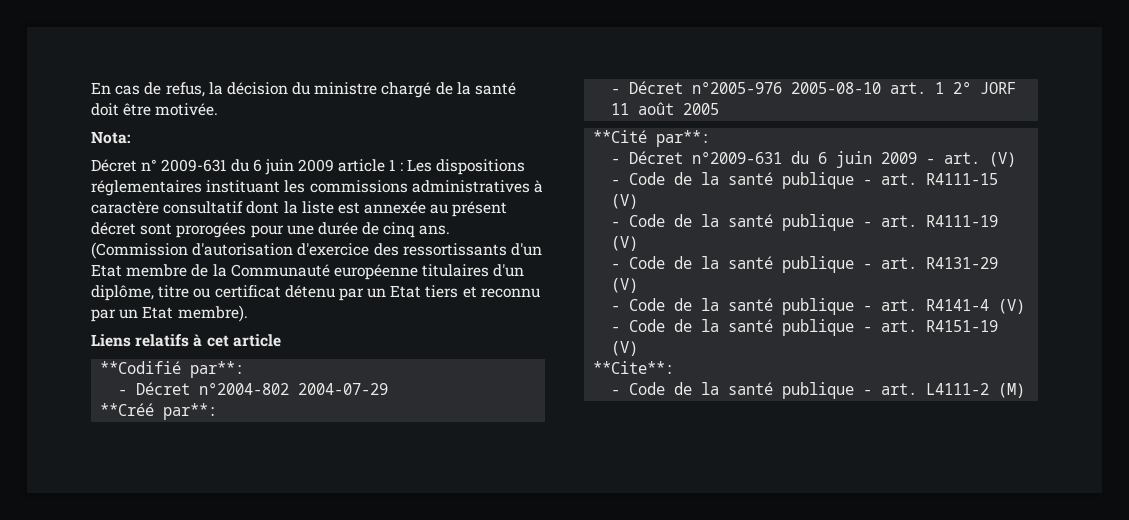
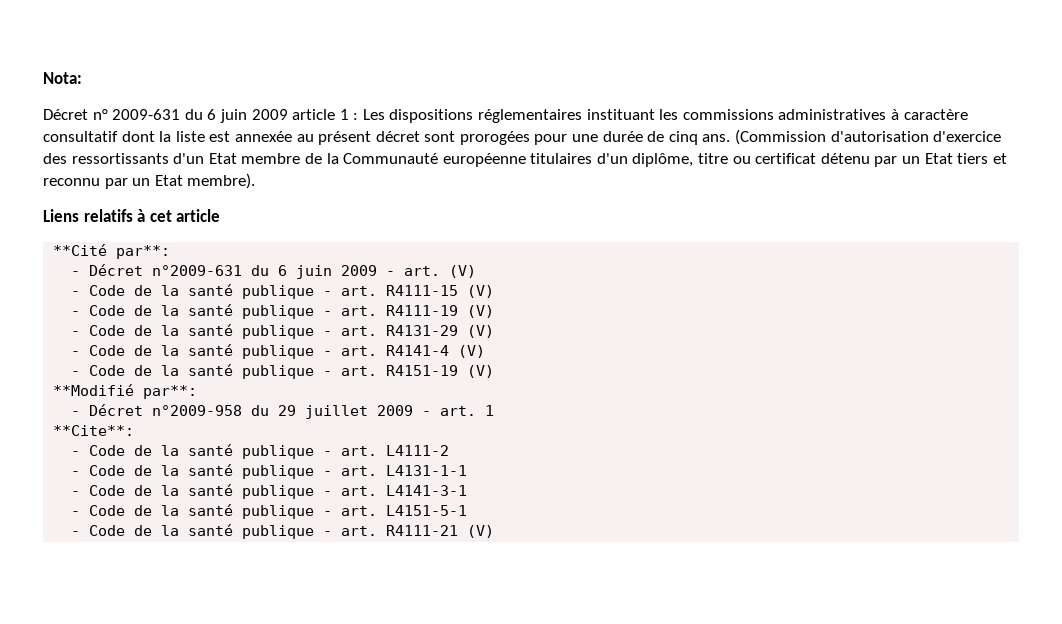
[91,82,517,98] [91,103,219,116] En cas de refus, la décision du ministre chargé de la santé doit être motivée. // -> (43, 78) none
[100,361,245,378] [118,382,389,395] [100,403,218,420] [611,81,1017,94] [611,102,720,115] // **Codifié par**: // - Décret n°2004-802 2004-07-29 // **Créé par**: // - Décret n°2005-976 2005-08-10 art. 1 2° JORF 11 août 2005 -> (221, 215) none
(639, 348) none -> [53,384,198,399] [71,404,495,419] // **Modifié par**: // - Décret n°2009-958 du 29 juillet 2009 - art. 1
[998,383,1026,398] (M) -> [71,464,468,479] [71,484,468,499] [71,504,468,519] [71,524,495,539] // - Code de la santé publique - art. L4131-1-1 // - Code de la santé publique - art. L4141-3-1 // - Code de la santé publique - art. L4151-5-1 // - Code de la santé publique - art. R4111-21 (V)

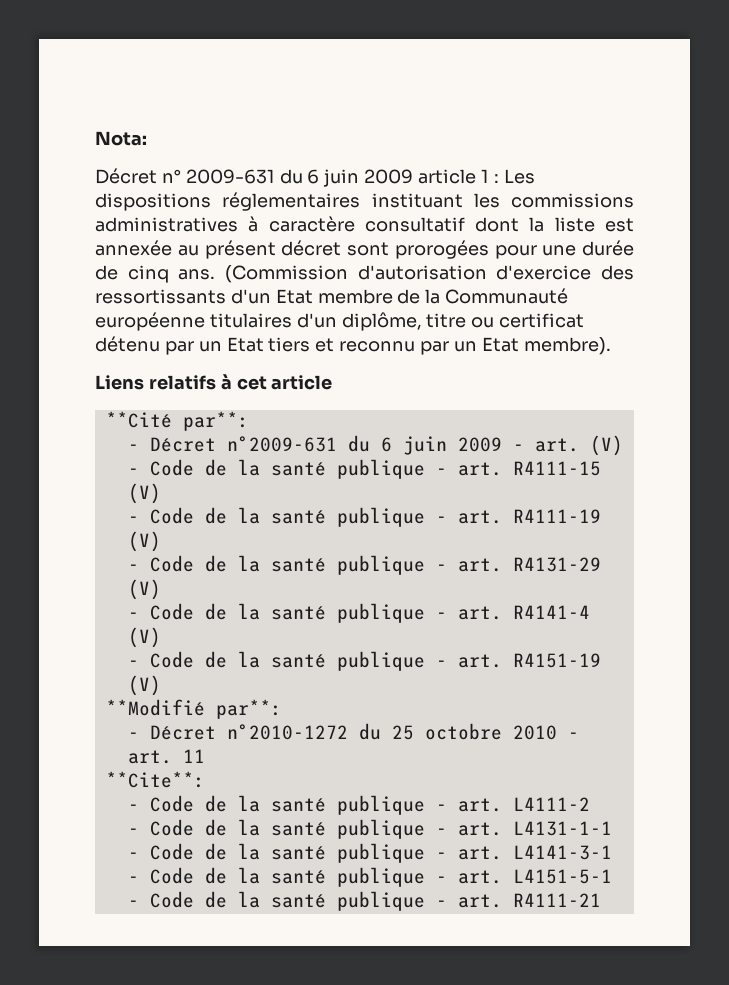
[152,405,495,419] n°2009-958 du 29 juillet 2009 - art. 1 -> [226,723,579,740] [127,749,205,764] n°2010-1272 du 25 octobre 2010 - art. 11
[467,525,495,538] (V) -> (601, 900) none

